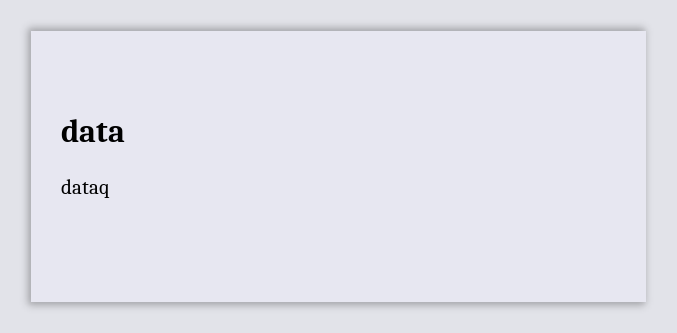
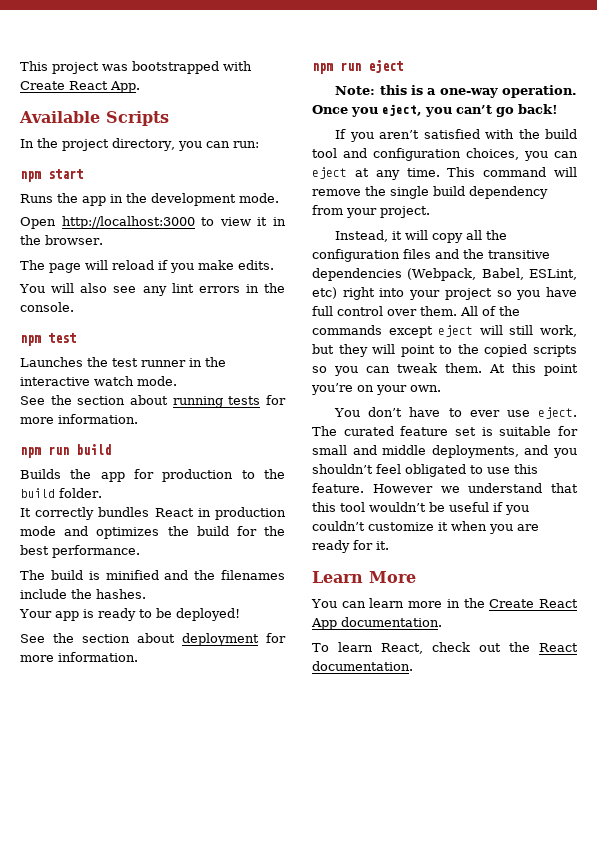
[61,119,125,142] [61,179,110,198] data // dataq -> [20,61,252,74] [20,81,140,93] [19,111,169,126] [20,138,259,151] [20,169,83,182] [20,193,279,206] [20,216,286,229] [20,235,103,245] [20,260,274,273] [19,283,285,296] [20,302,74,312] [20,333,76,346] [20,357,226,367] [20,376,177,386] [20,395,286,408] [20,414,138,424] [20,444,111,458] [20,469,285,482] [20,488,102,498] [20,507,286,520] [20,526,285,539] [20,545,140,558] [20,570,285,580] [20,589,146,599] [19,608,240,621] [20,633,286,646] [20,652,138,662] [312,60,403,74] [335,85,577,98] [312,104,558,117] [335,129,577,142] [312,148,578,161] [312,167,577,180] [312,186,548,199] [312,205,430,218] [335,230,508,243] [312,249,550,262] [312,268,577,281] [312,287,577,300] [312,306,520,316] [312,325,577,338] [312,344,577,357] [312,363,578,376] [311,383,441,395] [334,407,577,419] [312,426,578,436] [312,445,577,458] [312,464,538,477] [312,483,578,493] [312,502,529,515] [312,521,539,534] [312,540,389,553] [312,571,416,583] [311,598,578,608] [311,617,442,630] [312,642,578,654] [312,661,413,671] This project was bootstrapped with Create React App. // Available Scripts // In the project directory, you can run: // npm start // Runs the app in the development mode. // Open http://localhost:3000 to view it in the browser. // The page will reload if you make edits. // You will also see any lint errors in the console. // npm test // Launches the test runner in the interactive watch mode. // See the section about running tests for more information. // npm run build // Builds the app for production to the build folder. // It correctly bundles React in production mode and optimizes the build for the best performance. // The build is minified and the filenames include the hashes. // Your app is ready to be deployed! // See the section about deployment for more information. // npm run eject // Note: this is a one-way operation. Once you eject, you can’t go back! // If you aren’t satisfied with the build tool and configuration choices, you can eject at any time. This command will remove the single build dependency from your project. // Instead, it will copy all the configuration files and the transitive dependencies (Webpack, Babel, ESLint, etc) right into your project so you have full control over them. All of the commands except eject will still work, but they will point to the copied scripts so you can tweak them. At this point you’re on your own. // You don’t have to ever use eject. The curated feature set is suitable for small and middle deployments, and you shouldn’t feel obligated to use this feature. However we understand that this tool wouldn’t be useful if you couldn’t customize it when you are ready for it. // Learn More // You can learn more in the Create React App documentation. // To learn React, check out the React documentation.

